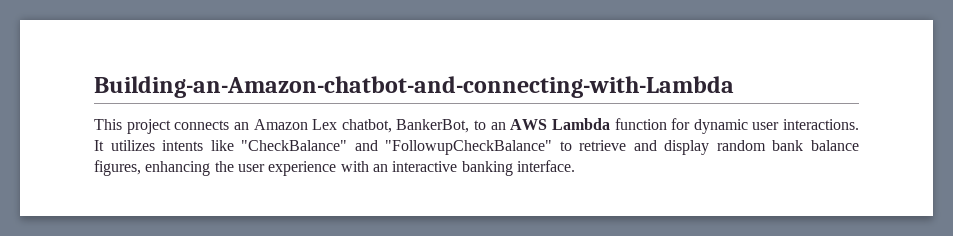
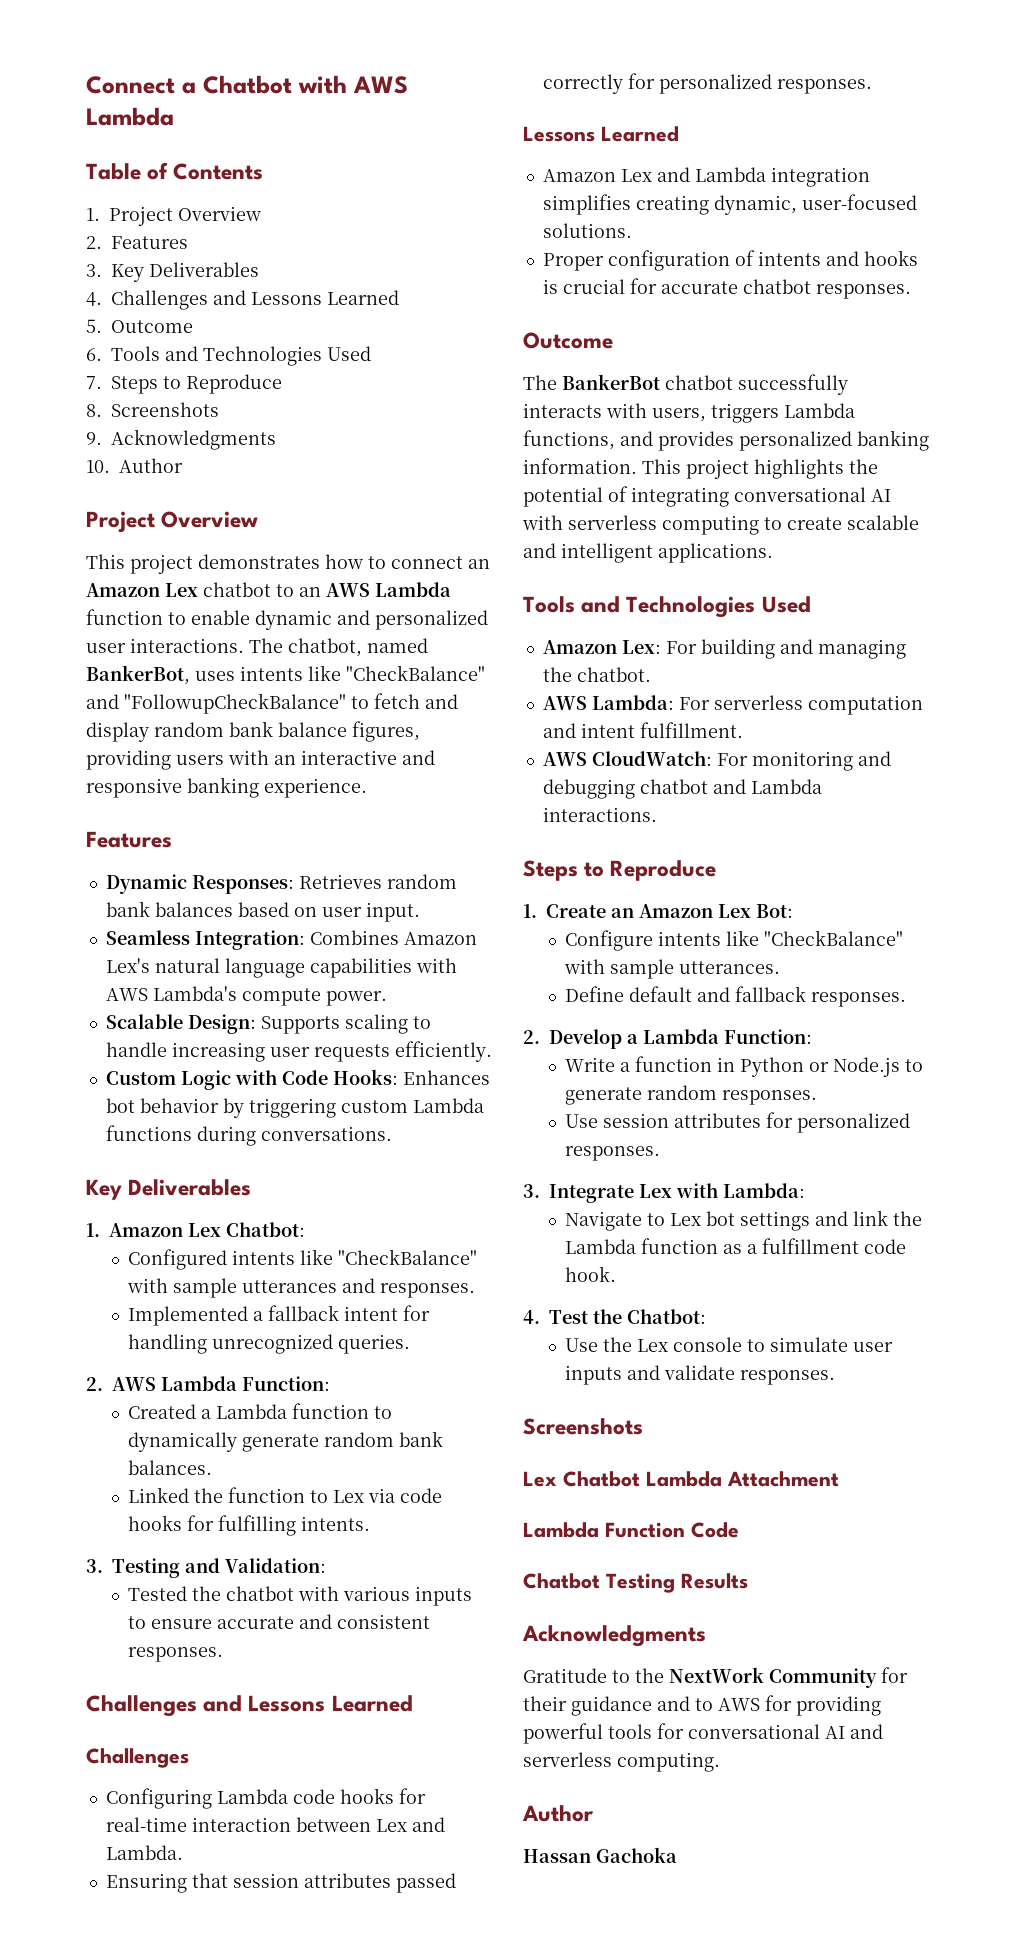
[94,76,734,98] [94,119,470,134] Building-an-Amazon-chatbot-and-connecting-with-Lambda // This project connects an Amazon Lex chatbot, BankerBot, -> [86,75,408,94] [86,107,174,126] [86,162,264,180] [86,206,261,226] [86,236,188,249] [86,262,259,282] [86,290,399,310] [86,319,193,333] [86,346,371,366] [86,374,282,394] [86,402,219,417] [86,429,276,450] [86,458,183,473] [86,511,259,533] [86,554,490,574] [86,582,271,597] Connect a Chatbot with AWS Lambda // Table of Contents // 1. Project Overview // 2. Features // 3. Key Deliverables // 4. Challenges and Lessons Learned // 5. Outcome // 6. Tools and Technologies Used // 7. Steps to Reproduce // 8. Screenshots // 9. Acknowledgments // 10. Author // Project Overview // This project demonstrates how to connect an Amazon Lex chatbot
[671,118,859,134] [94,140,155,151] for dynamic user interactions. It utilizes -> [168,610,488,630] [86,638,428,657] [86,665,235,685] to enable dynamic and personalized user interactions. The chatbot, named BankerBot, uses
[579,140,627,151] retrieve -> [374,693,420,709] fetch
[145,160,575,176] enhancing the user experience with an interactive banking interface. -> [86,750,435,770] [86,777,367,798] [86,831,172,848] [105,874,457,894] [105,901,420,922] [105,930,477,950] [105,958,457,978] [105,986,387,1006] [105,1014,431,1034] [105,1041,492,1062] [105,1069,490,1090] [105,1098,484,1118] [105,1125,392,1146] [86,1179,252,1200] [86,1222,305,1237] [128,1249,478,1270] [127,1278,476,1298] [128,1305,431,1326] [128,1334,411,1354] [86,1376,330,1391] [128,1403,393,1419] [128,1431,444,1452] [128,1460,213,1475] [128,1487,443,1503] [128,1515,371,1536] [86,1558,326,1578] [128,1586,473,1606] [128,1614,431,1629] [128,1647,224,1662] [86,1695,413,1717] [86,1748,189,1768] [105,1788,426,1809] [105,1817,445,1832] [105,1845,183,1860] [105,1873,456,1893] [542,73,872,94] [523,126,679,142] [542,167,870,187] [542,194,917,215] [542,223,632,238] [542,250,918,271] [542,278,911,299] [523,332,613,349] [523,374,848,395] [523,403,855,423] [523,430,929,451] [523,458,878,479] [523,486,891,507] [522,515,919,535] [523,543,773,563] [523,596,811,618] [542,639,906,659] [542,667,651,682] [542,695,923,715] [542,722,743,738] [542,751,891,771] [542,779,822,799] [542,807,657,822] [523,860,717,881] [523,904,793,918] [565,930,904,951] [564,959,781,979] [565,986,907,1007] [523,1029,812,1049] [565,1056,924,1077] [565,1085,818,1105] [565,1112,911,1133] [565,1146,661,1161] [523,1183,805,1203] [565,1210,923,1231] [565,1238,907,1254] [565,1266,617,1282] [523,1309,706,1324] [565,1337,894,1352] [565,1365,836,1385] [523,1418,643,1435] [523,1471,839,1487] [523,1522,739,1538] [523,1573,748,1593] [522,1625,706,1647] [523,1667,908,1688] [523,1695,881,1716] [523,1723,883,1744] [523,1752,720,1772] [522,1805,594,1822] [523,1847,677,1863] providing users with an interactive and responsive banking experience. // Features // Dynamic Responses: Retrieves random bank balances based on user input. // Seamless Integration: Combines Amazon Lex's natural language capabilities with AWS Lambda's compute power. // Scalable Design: Supports scaling to handle increasing user requests efficiently. // Custom Logic with Code Hooks: Enhances bot behavior by triggering custom Lambda functions during conversations. // Key Deliverables // 1. Amazon Lex Chatbot: // Configured intents like "CheckBalance" with sample utterances and responses. // Implemented a fallback intent for handling unrecognized queries. // 2. AWS Lambda Function: // Created a Lambda function to dynamically generate random bank balances. // Linked the function to Lex via code hooks for fulfilling intents. // 3. Testing and Validation: // Tested the chatbot with various inputs to ensure accurate and consistent responses. // Challenges and Lessons Learned // Challenges // Configuring Lambda code hooks for real-time interaction between Lex and Lambda. // Ensuring that session attributes passed correctly for personalized responses. // Lessons Learned // Amazon Lex and Lambda integration simplifies creating dynamic, user-focused solutions. // Proper configuration of intents and hooks is crucial for accurate chatbot responses. // Outcome // The BankerBot chatbot successfully interacts with users, triggers Lambda functions, and provides personalized banking information. This project highlights the potential of integrating conversational AI with serverless computing to create scalable and intelligent applications. // Tools and Technologies Used // Amazon Lex: For building and managing the chatbot. // AWS Lambda: For serverless computation and intent fulfillment. // AWS CloudWatch: For monitoring and debugging chatbot and Lambda interactions. // Steps to Reproduce // 1. Create an Amazon Lex Bot: // Configure intents like "CheckBalance" with sample utterances. // Define default and fallback responses. // 2. Develop a Lambda Function: // Write a function in Python or Node.js to generate random responses. // Use session attributes for personalized responses. // 3. Integrate Lex with Lambda: // Navigate to Lex bot settings and link the Lambda function as a fulfillment code hook. // 4. Test the Chatbot: // Use the Lex console to simulate user inputs and validate responses. // Screenshots // Lex Chatbot Lambda Attachment // Lambda Function Code // Chatbot Testing Results // Acknowledgments // Gratitude to the NextWork Community for their guidance and to AWS for providing powerful tools for conversational AI and serverless computing. // Author // Hassan Gachoka

